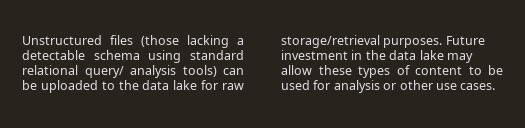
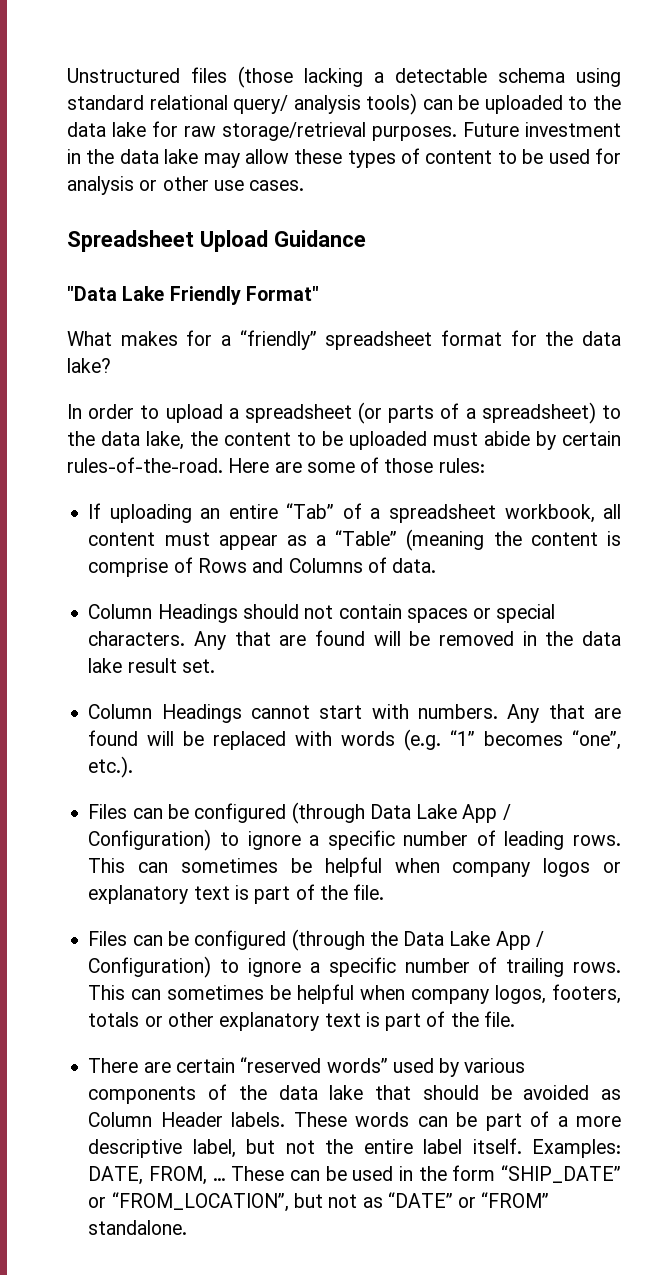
(496, 86) none -> [67,230,366,252] [67,286,319,305] [67,330,621,350] [67,358,111,373] [67,402,621,424] [67,431,621,450] [67,457,485,473] [88,503,621,523] [88,529,621,551] [88,557,437,577] [88,604,556,623] [88,630,621,650] [88,658,215,673] [88,704,622,723] [88,729,621,751] [88,756,134,778] [88,802,511,824] [88,829,621,851] [88,857,621,877] [88,884,385,904] [88,929,544,951] [88,956,621,978] [88,984,621,1004] [88,1011,515,1031] [88,1057,526,1077] [88,1084,621,1104] [88,1111,621,1131] [88,1138,622,1158] [88,1165,621,1185] [88,1192,550,1212] [88,1220,188,1235] // Spreadsheet Upload Guidance // "Data Lake Friendly Format" // What makes for a “friendly” spreadsheet format for the data lake? // In order to upload a spreadsheet (or parts of a spreadsheet) to the data lake, the content to be uploaded must abide by certain rules-of-the-road. Here are some of those rules: // If uploading an entire “Tab” of a spreadsheet workbook, all content must appear as a “Table” (meaning the content is comprise of Rows and Columns of data. // Column Headings should not contain spaces or special characters. Any that are found will be removed in the data lake result set. // Column Headings cannot start with numbers. Any that are found will be replaced with words (e.g. “1” becomes “one”, etc.). // Files can be configured (through Data Lake App / Configuration) to ignore a specific number of leading rows. This can sometimes be helpful when company logos or explanatory text is part of the file. // Files can be configured (through the Data Lake App / Configuration) to ignore a specific number of trailing rows. This can sometimes be helpful when company logos, footers, totals or other explanatory text is part of the file. // There are certain “reserved words” used by various components of the data lake that should be avoided as Column Header labels. These words can be part of a more descriptive label, but not the entire label itself. Examples: DATE, FROM, … These can be used in the form “SHIP_DATE” or “FROM_LOCATION”, but not as “DATE” or “FROM” standalone.

